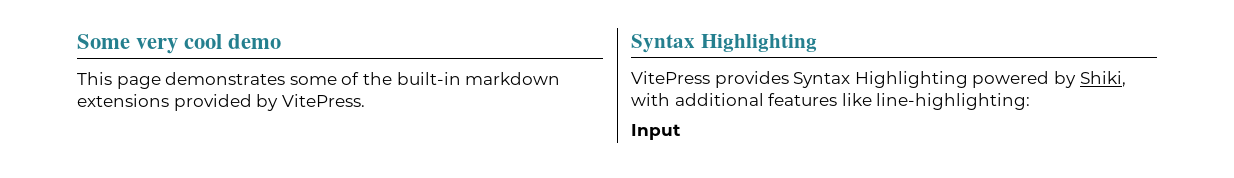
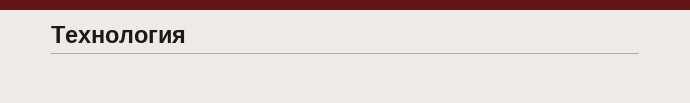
[77,34,282,54] [77,72,561,89] [77,94,365,111] [631,34,817,53] [631,71,1126,88] [631,93,1031,110] [631,124,681,140] Some very cool demo // This page demonstrates some of the built-in markdown extensions provided by VitePress. // Syntax Highlighting // VitePress provides Syntax Highlighting powered by Shiki, with additional features like line-highlighting: // Input -> [51,26,186,43] Технология

